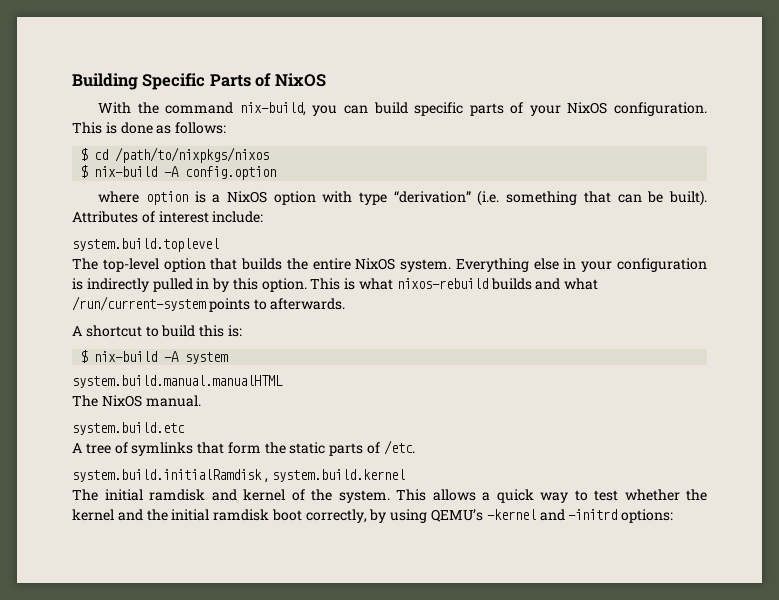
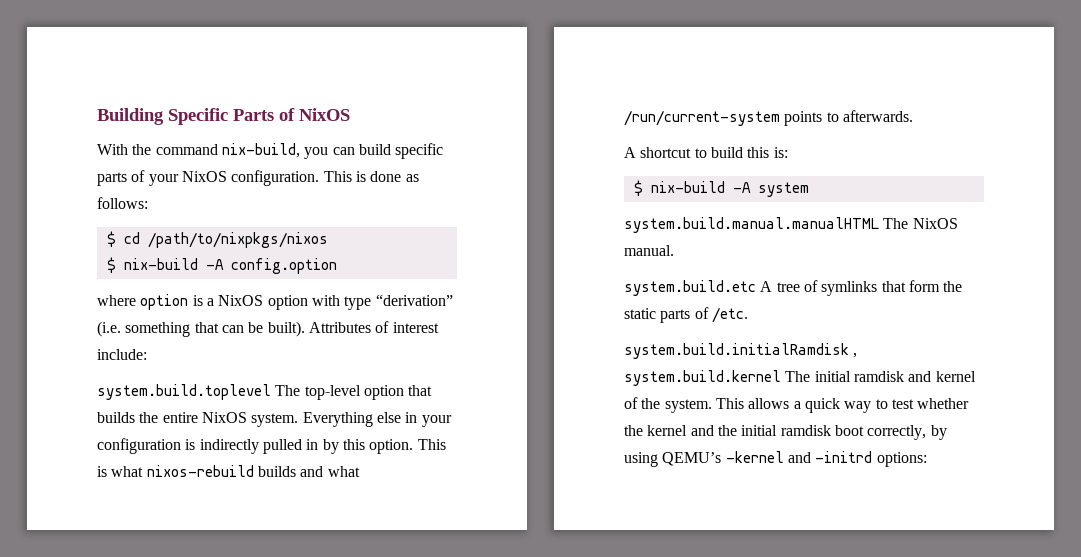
(219, 245) // -> (271, 392) none
(283, 381) // -> (879, 225) none
(185, 428) // -> (756, 288) none
(405, 475) // -> (781, 378) none

